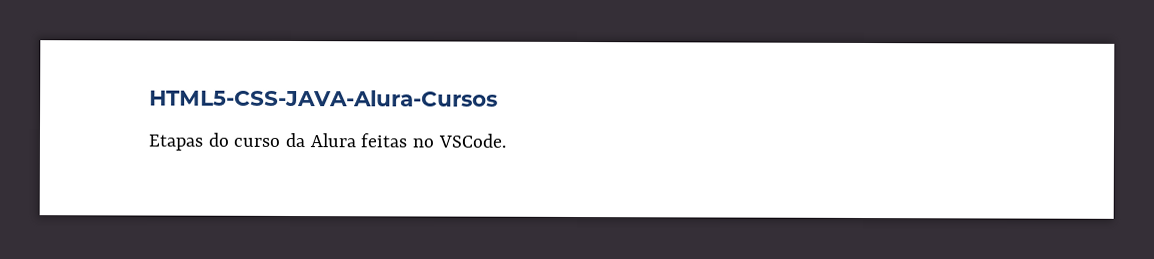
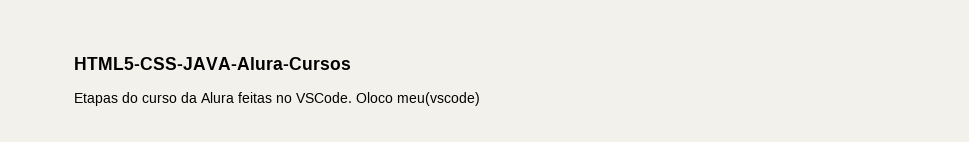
(506, 140) none -> [356,92,480,106] Oloco meu(vscode)

